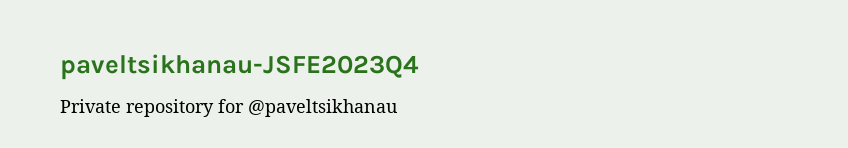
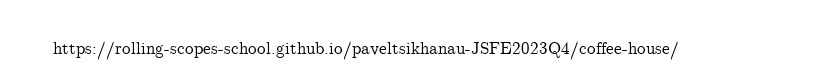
[60,54,419,80] [60,99,398,117] paveltsikhanau-JSFE2023Q4 // Private repository for @paveltsikhanau -> [53,41,679,60] https://rolling-scopes-school.github.io/paveltsikhanau-JSFE2023Q4/coffee-house/

